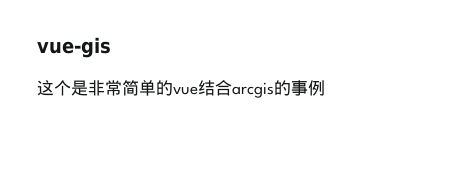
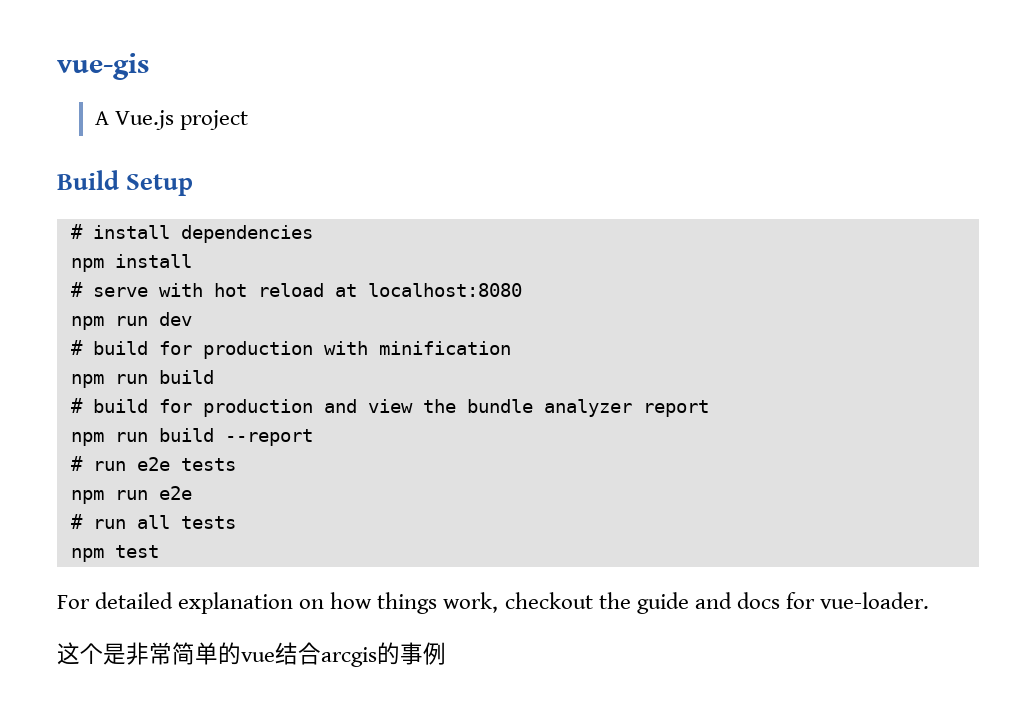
(111, 47) none -> [94,110,249,130] [57,170,194,196] [70,224,313,243] [70,254,192,272] [70,282,522,297] [70,312,192,330] [70,340,511,359] [70,370,214,388] [70,398,709,417] [70,428,313,446] [70,456,236,471] [70,486,192,504] [70,514,236,529] [70,545,159,562] [57,592,929,614] // A Vue.js project // Build Setup // # install dependencies // npm install // # serve with hot reload at localhost:8080 // npm run dev // # build for production with minification // npm run build // # build for production and view the bundle analyzer report // npm run build --report // # run e2e tests // npm run e2e // # run all tests // npm test // For detailed explanation on how things work, checkout the guide and docs for vue-loader.

